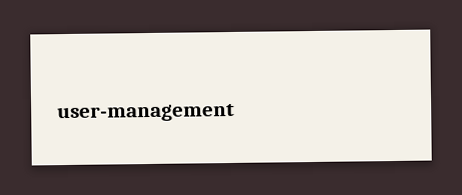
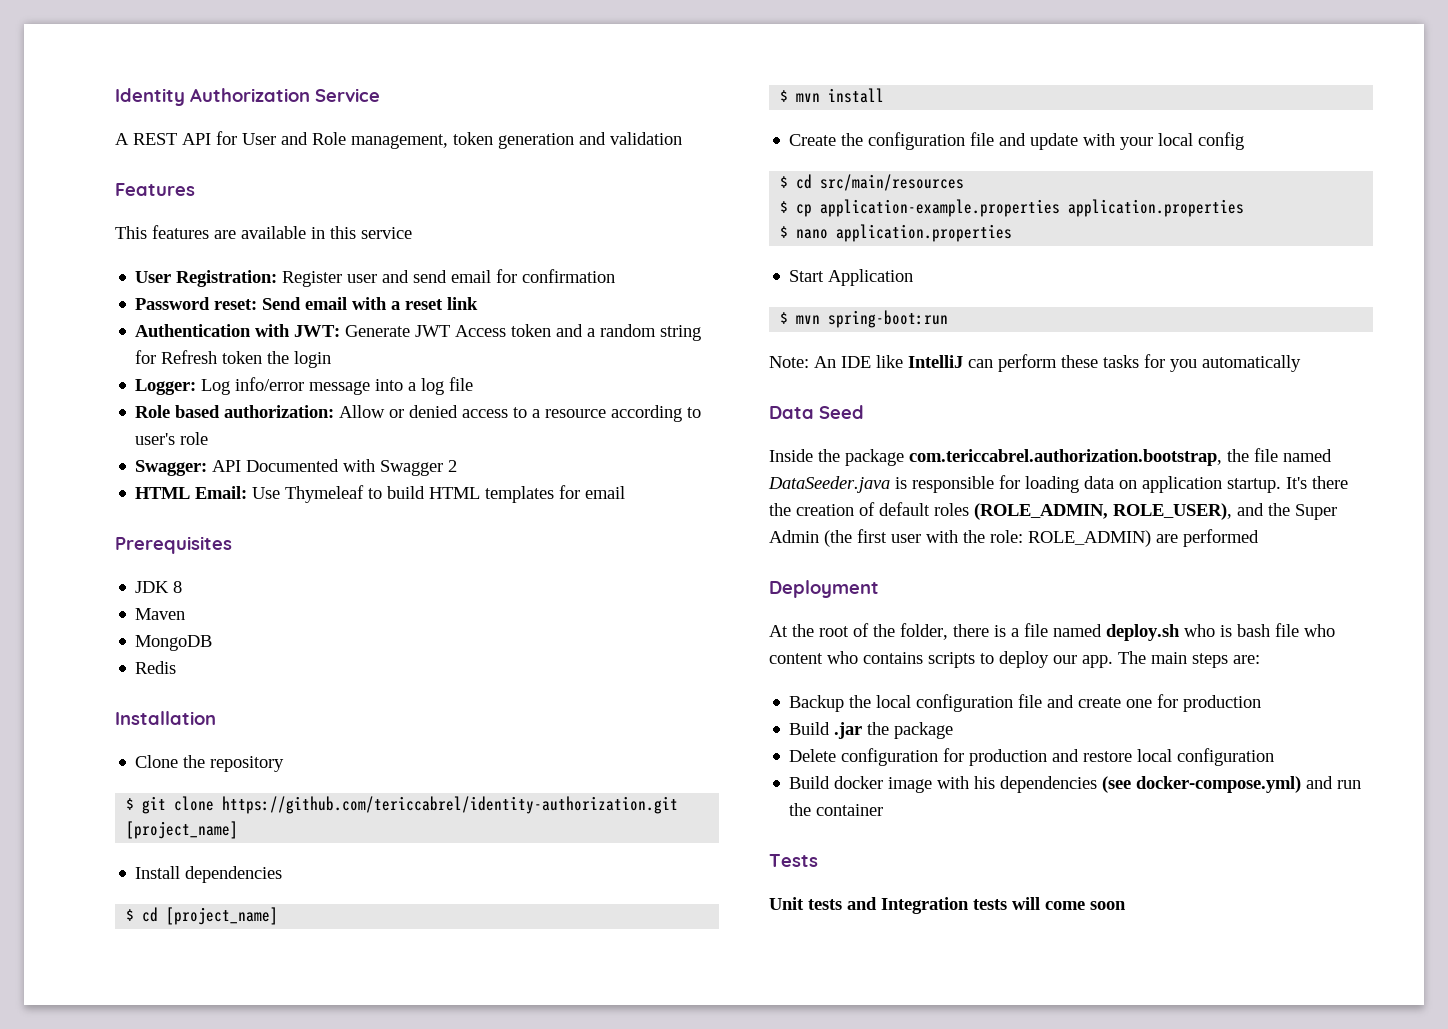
[57,103,235,123] user-management -> [115,88,380,106] [115,131,682,149] [115,183,195,196] [115,225,412,239] [135,269,616,287] [135,297,479,310] [135,324,702,341] [135,350,332,368] [135,377,474,395] [135,405,702,422] [135,432,209,445] [135,459,458,476] [135,485,626,503] [115,536,232,554] [135,581,183,593] [135,608,186,620] [135,635,213,651] [135,661,177,674] [115,711,216,725] [135,755,285,772] [126,796,679,814] [126,821,239,839] [135,866,283,883] [126,907,279,925] [780,88,885,103] [789,132,1245,150] [780,174,965,191] [780,199,1245,217] [780,224,1013,242] [789,269,914,286] [780,310,949,328] [769,354,1301,372] [769,405,864,419] [769,448,1332,466] [768,475,1348,493] [769,502,1337,520] [769,529,1259,547] [769,580,879,598] [769,623,1335,641] [769,651,1260,668] [789,694,1262,712] [789,722,954,739] [789,748,1275,766] [789,776,1362,793] [789,803,884,816] [769,854,818,867] [769,897,1126,914] Identity Authorization Service // A REST API for User and Role management, token generation and validation // Features // This features are available in this service // User Registration: Register user and send email for confirmation // Password reset: Send email with a reset link // Authentication with JWT: Generate JWT Access token and a random string for Refresh token the login // Logger: Log info/error message into a log file // Role based authorization: Allow or denied access to a resource according to user's role // Swagger: API Documented with Swagger 2 // HTML Email: Use Thymeleaf to build HTML templates for email // Prerequisites // JDK 8 // Maven // MongoDB // Redis // Installation // Clone the repository // $ git clone https://github.com/tericcabrel/identity-authorization.git [project_name] // Install dependencies // $ cd [project_name] // $ mvn install // Create the configuration file and update with your local config // $ cd src/main/resources // $ cp application-example.properties application.properties // $ nano application.properties // Start Application // $ mvn spring-boot:run // Note: An IDE like IntelliJ can perform these tasks for you automatically // Data Seed // Inside the package com.tericcabrel.authorization.bootstrap, the file named DataSeeder.java is responsible for loading data on application startup. It's there the creation of default roles (ROLE_ADMIN, ROLE_USER), and the Super Admin (the first user with the role: ROLE_ADMIN) are performed // Deployment // At the root of the folder, there is a file named deploy.sh who is bash file who content who contains scripts to deploy our app. The main steps are: // Backup the local configuration file and create one for production // Build .jar the package // Delete configuration for production and restore local configuration // Build docker image with his dependencies (see docker-compose.yml) and run the container // Tests // Unit tests and Integration tests will come soon

